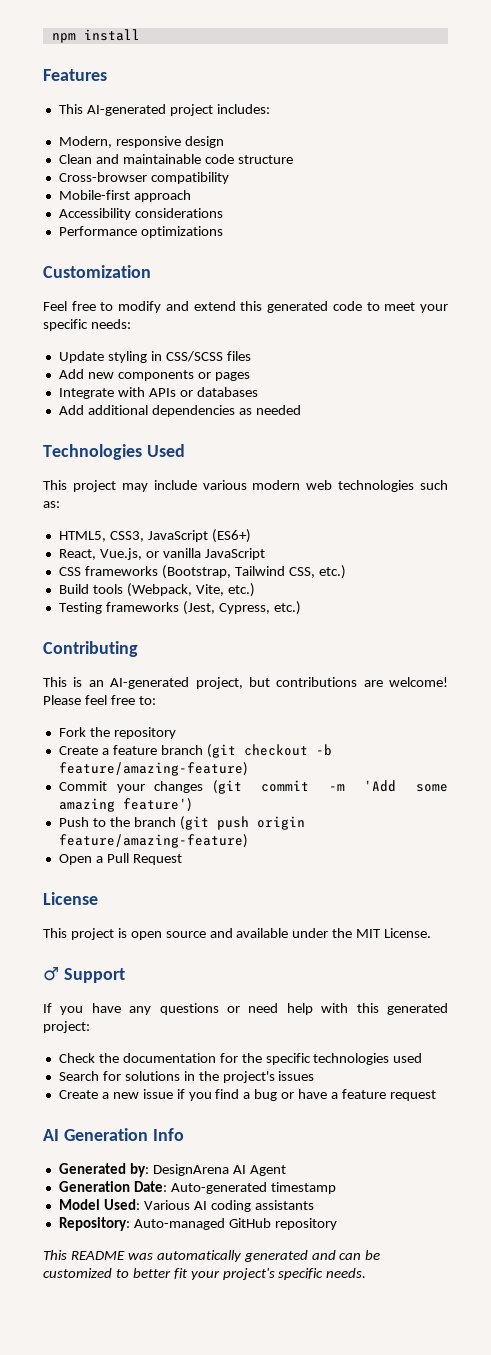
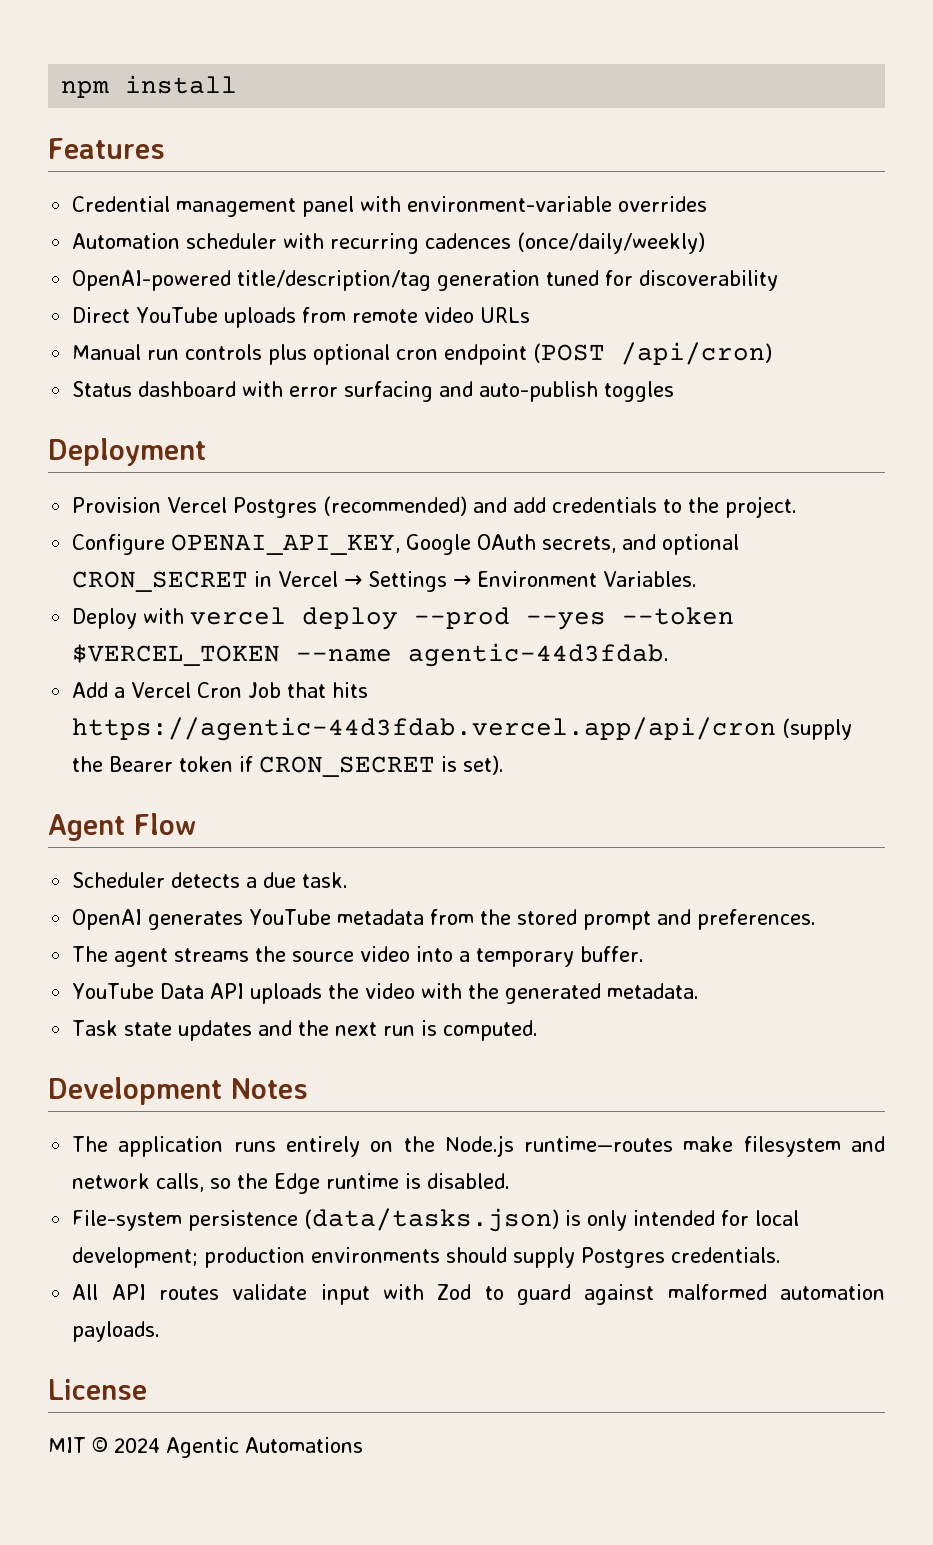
[58,104,270,116] [58,136,224,148] [58,154,293,164] [58,172,229,184] [58,190,191,202] [58,208,223,220] [58,226,223,238] [43,265,151,278] [43,301,449,313] [43,319,131,331] [58,351,251,363] [58,369,250,381] [58,387,258,399] [58,405,301,417] [43,444,185,460] [43,480,448,492] [43,501,60,508] [58,529,251,543] [58,548,265,560] [58,565,346,579] [58,583,255,597] [58,601,301,615] [43,641,138,657] [43,677,448,689] [43,695,156,705] [58,727,176,739] [58,744,332,758] [58,762,248,776] [58,780,448,794] [58,798,192,812] [58,816,305,830] [58,834,248,848] [58,853,182,865] [43,892,98,905] [43,928,432,940] [43,967,125,983] [43,1003,448,1015] [43,1021,90,1033] [58,1053,423,1065] [58,1071,315,1083] [58,1089,436,1101] [43,1128,184,1141] [58,1163,286,1177] [58,1181,336,1194] [58,1199,314,1212] [58,1217,337,1231] [43,1250,381,1262] [43,1268,367,1280] This AI-generated project includes: // Modern, responsive design // Clean and maintainable code structure // Cross-browser compatibility // Mobile-first approach // Accessibility considerations // Performance optimizations // Customization // Feel free to modify and extend this generated code to meet your specific needs: // Update styling in CSS/SCSS files // Add new components or pages // Integrate with APIs or databases // Add additional dependencies as needed // Technologies Used // This project may include various modern web technologies such as: // HTML5, CSS3, JavaScript (ES6+) // React, Vue.js, or vanilla JavaScript // CSS frameworks (Bootstrap, Tailwind CSS, etc.) // Build tools (Webpack, Vite, etc.) // Testing frameworks (Jest, Cypress, etc.) // Contributing // This is an AI-generated project, but contributions are welcome! Please feel free to: // Fork the repository // Create a feature branch (git checkout -b feature/amazing-feature) // Commit your changes (git commit -m 'Add some amazing feature') // Push to the branch (git push origin feature/amazing-feature) // Open a Pull Request // License // This project is open source and available under the MIT License. // ♂ Support // If you have any questions or need help with this generated project: // Check the documentation for the specific technologies used // Search for solutions in the project's issues // Create a new issue if you find a bug or have a feature request // AI Generation Info // Generated by: DesignArena AI Agent // Generation Date: Auto-generated timestamp // Model Used: Various AI coding assistants // Repository: Auto-managed GitHub repository // This README was automatically generated and can be customized to better fit your project's specific needs. -> [72,196,708,217] [72,232,706,254] [72,270,779,291] [72,307,531,328] [72,342,773,365] [72,381,675,402] [48,438,206,466] [72,496,798,518] [72,534,740,555] [72,571,698,592] [72,607,735,630] [72,643,670,667] [72,682,369,698] [72,717,853,741] [72,755,505,777] [48,813,196,841] [72,872,349,888] [72,909,817,930] [72,946,645,967] [72,983,700,1004] [72,1020,539,1041] [48,1077,308,1105] [72,1135,885,1157] [72,1173,511,1194] [72,1208,800,1232] [72,1247,782,1268] [72,1284,885,1305] [72,1321,161,1342] [48,1379,147,1400] [48,1437,363,1458] Credential management panel with environment-variable overrides // Automation scheduler with recurring cadences (once/daily/weekly) // OpenAI-powered title/description/tag generation tuned for discoverability // Direct YouTube uploads from remote video URLs // Manual run controls plus optional cron endpoint (POST /api/cron) // Status dashboard with error surfacing and auto-publish toggles // Deployment // Provision Vercel Postgres (recommended) and add credentials to the project. // Configure OPENAI_API_KEY, Google OAuth secrets, and optional CRON_SECRET in Vercel → Settings → Environment Variables. // Deploy with vercel deploy --prod --yes --token $VERCEL_TOKEN --name agentic-44d3fdab. // Add a Vercel Cron Job that hits https://agentic-44d3fdab.vercel.app/api/cron (supply the Bearer token if CRON_SECRET is set). // Agent Flow // Scheduler detects a due task. // OpenAI generates YouTube metadata from the stored prompt and preferences. // The agent streams the source video into a temporary buffer. // YouTube Data API uploads the video with the generated metadata. // Task state updates and the next run is computed. // Development Notes // The application runs entirely on the Node.js runtime—routes make filesystem and network calls, so the Edge runtime is disabled. // File-system persistence (data/tasks.json) is only intended for local development; production environments should supply Postgres credentials. // All API routes validate input with Zod to guard against malformed automation payloads. // License // MIT © 2024 Agentic Automations

